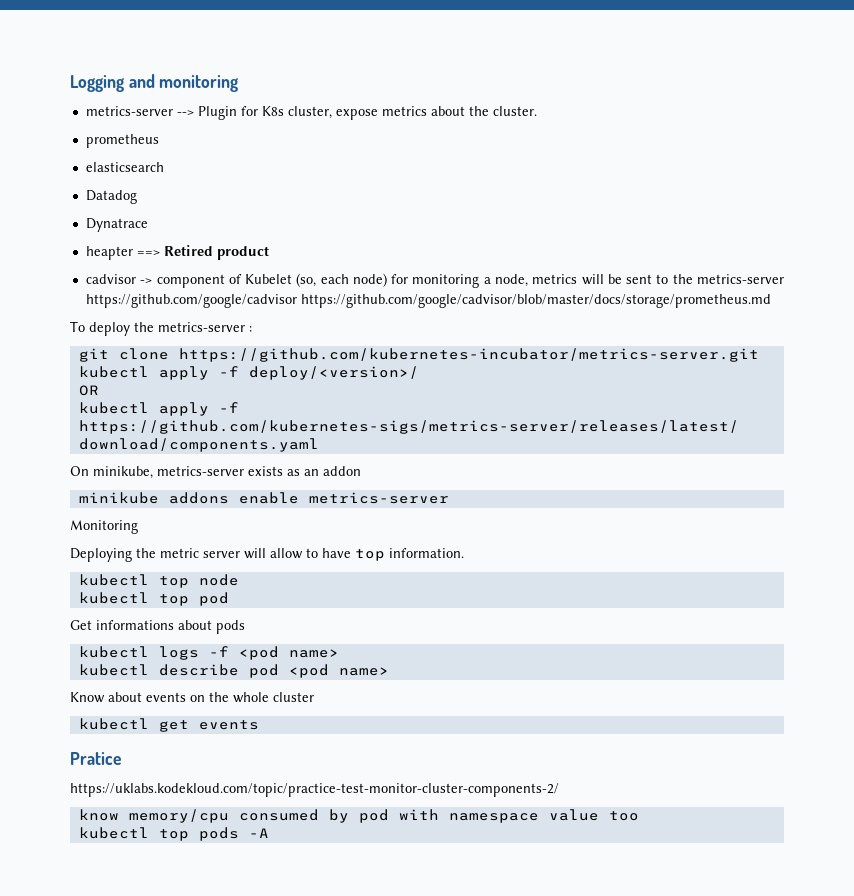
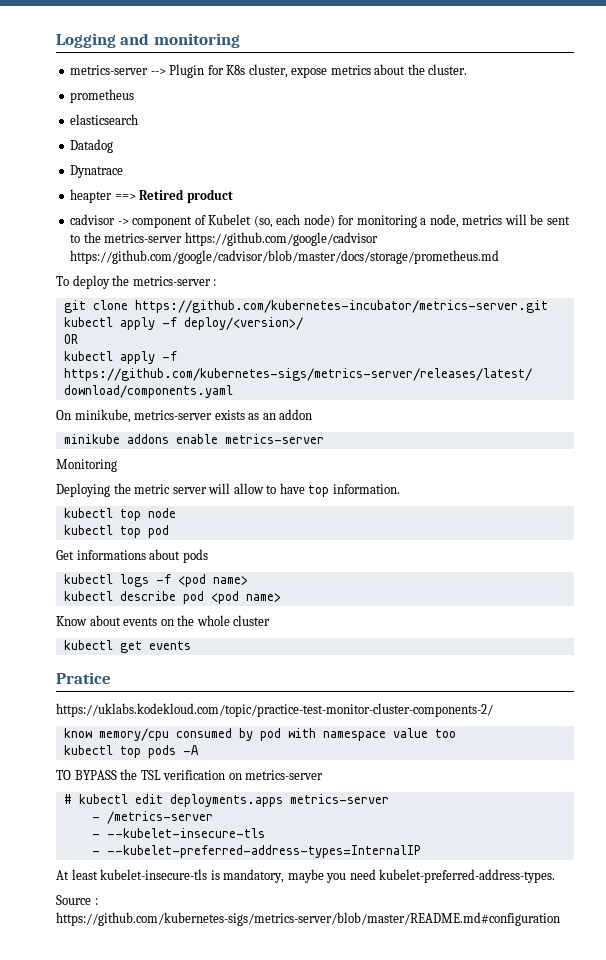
(269, 833) none -> [56,769,324,780] [63,794,389,807] [91,811,213,824] [91,828,265,838] [91,845,421,858] [56,869,556,883] [56,895,98,905] [56,912,560,926] // TO BYPASS the TSL verification on metrics-server // # kubectl edit deployments.apps metrics-server // - /metrics-server // - --kubelet-insecure-tls // - --kubelet-preferred-address-types=InternalIP // At least kubelet-insecure-tls is mandatory, maybe you need kubelet-preferred-address-types. // Source : https://github.com/kubernetes-sigs/metrics-server/blob/master/README.md#configuration

